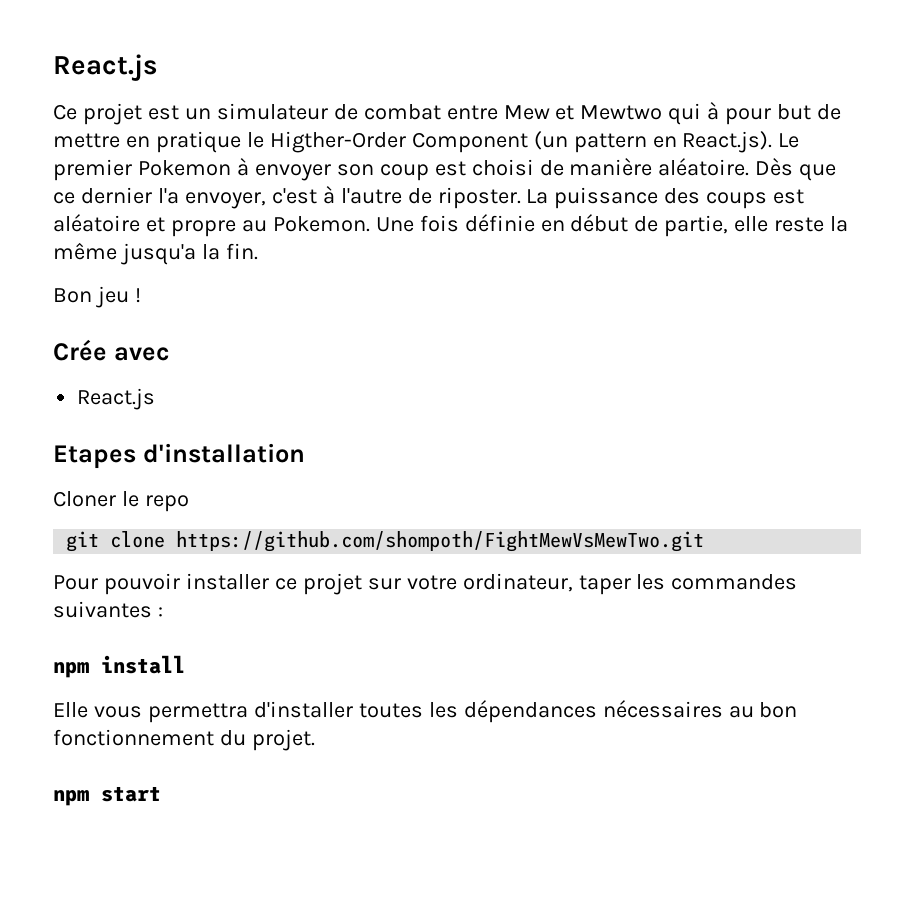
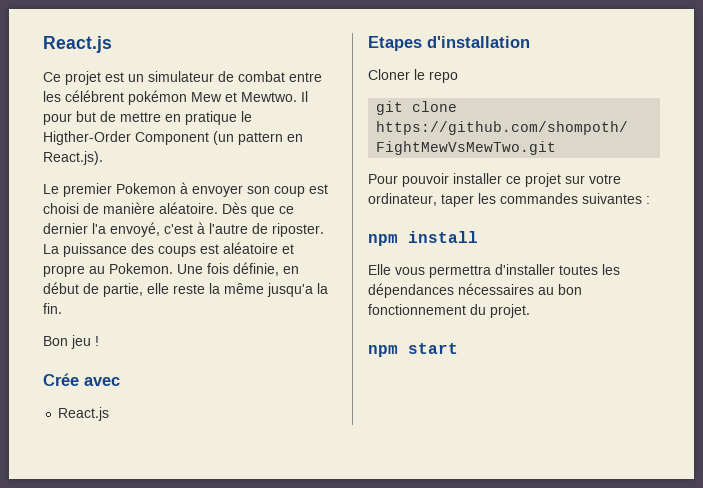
[503,102,720,125] Mew et Mewtwo qui à -> [43,90,308,105] les célébrent pokémon Mew et Mewtwo. Il
(773, 142) none -> (103, 158) //
[184,192,266,209] envoyer, -> [110,222,160,237] envoyé,
[464,214,535,232] définie -> [233,262,279,276] définie,

